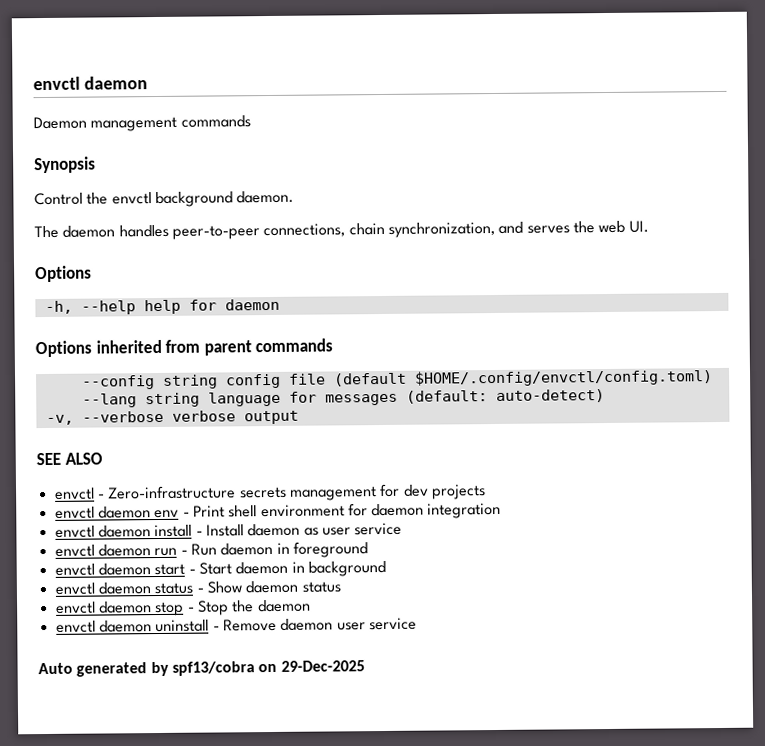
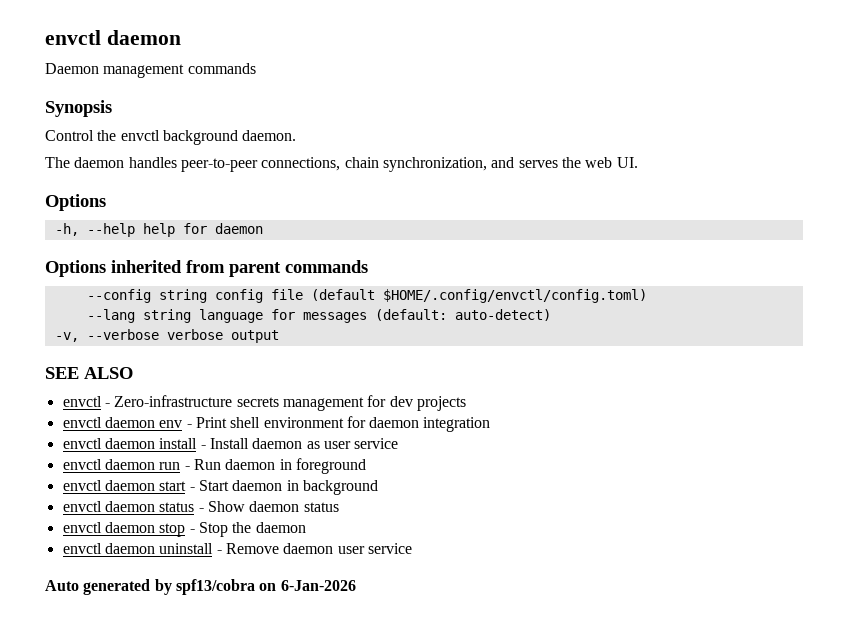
[280,660,365,672] 29-Dec-2025 -> [280,580,356,591] 6-Jan-2026

